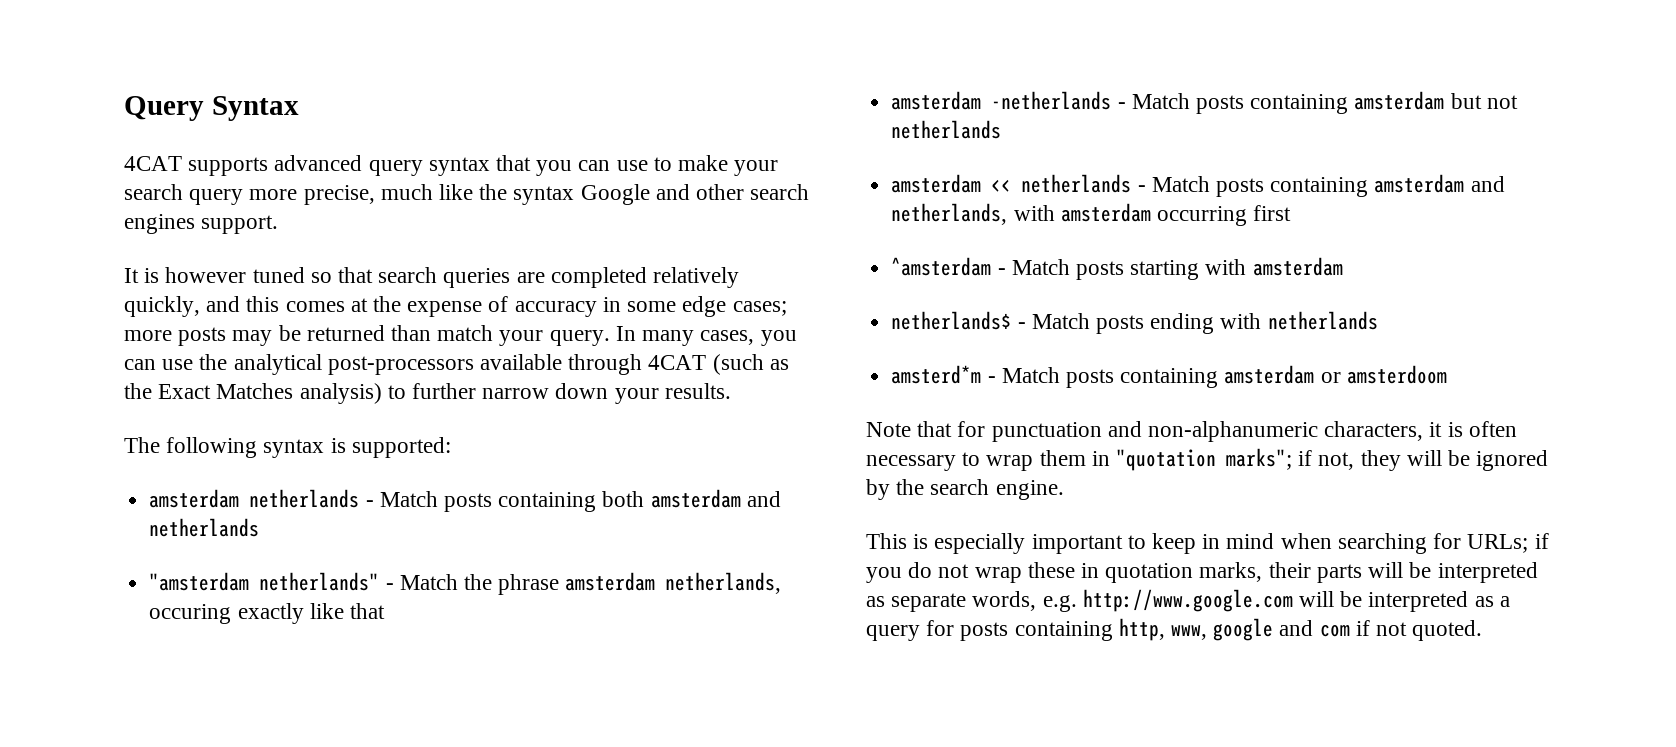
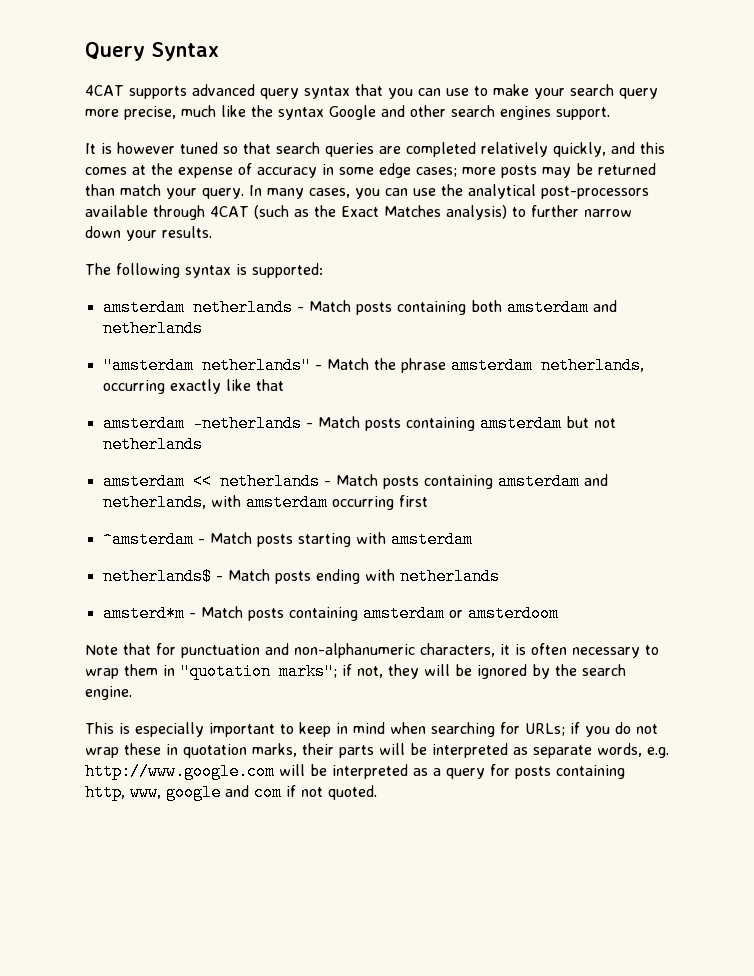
[149,604,232,624] occuring -> [102,380,165,394] occurring

